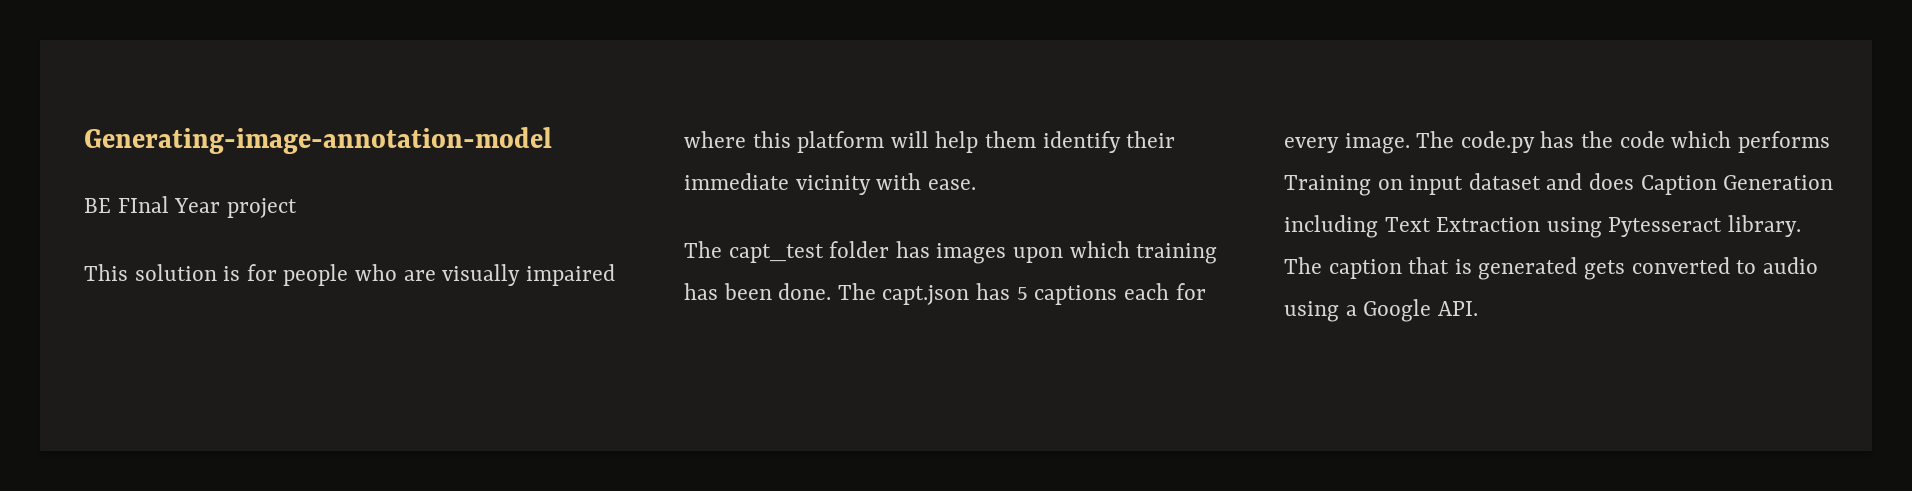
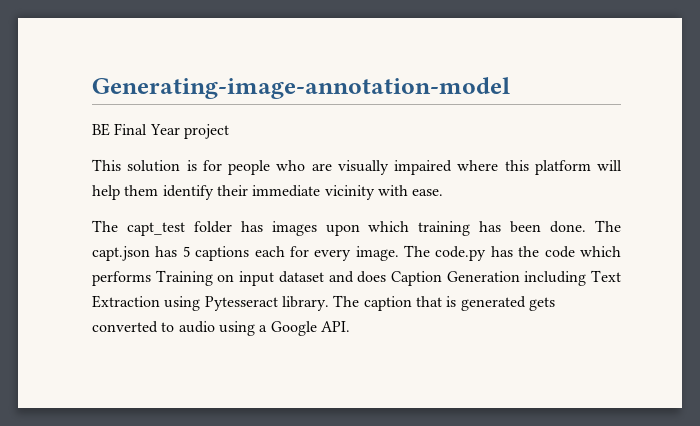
[117,196,169,213] FInal -> [114,123,148,135] Final

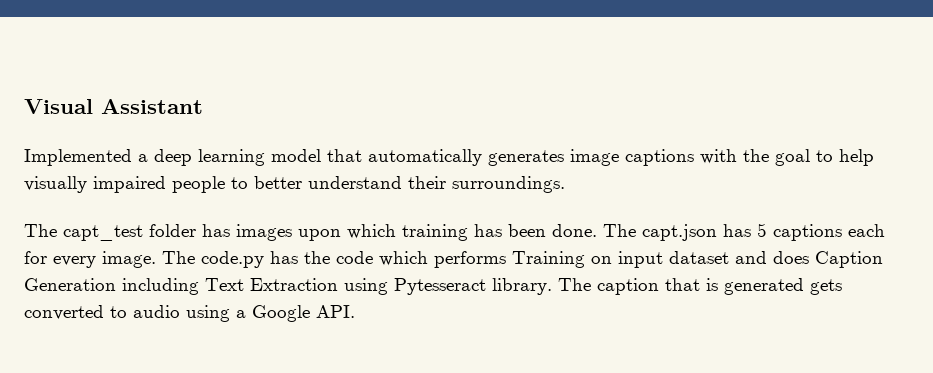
[92,77,510,99] [92,123,229,139] [92,159,622,175] [92,185,444,200] Generating-image-annotation-model // BE Final Year project // This solution is for people who are visually impaired where this platform will help them identify their immediate vicinity with ease. -> [24,99,203,114] [24,149,874,166] [24,176,565,193] Visual Assistant // Implemented a deep learning model that automatically generates image captions with the goal to help visually impaired people to better understand their surroundings.

